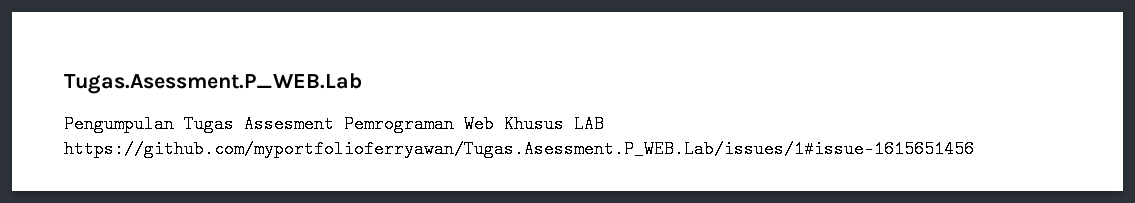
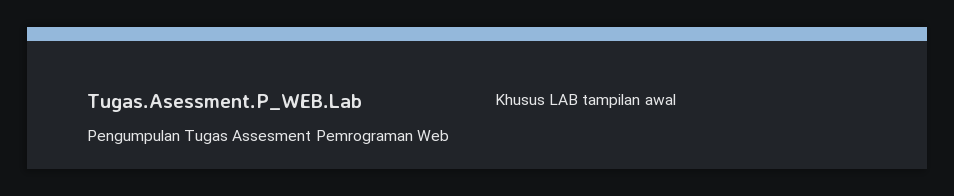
[64,140,974,158] https://github.com/myportfolioferryawan/Tugas.Asessment.P_WEB.Lab/issues/1#issue-1615651456 -> [582,94,676,108] tampilan awal

